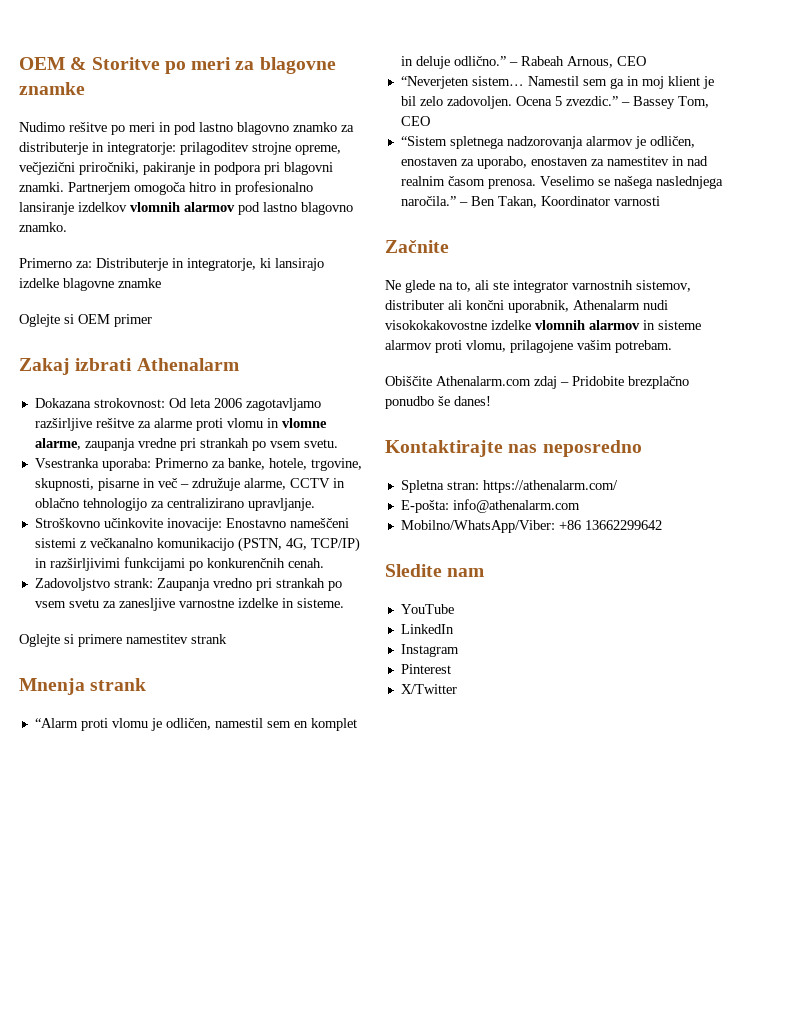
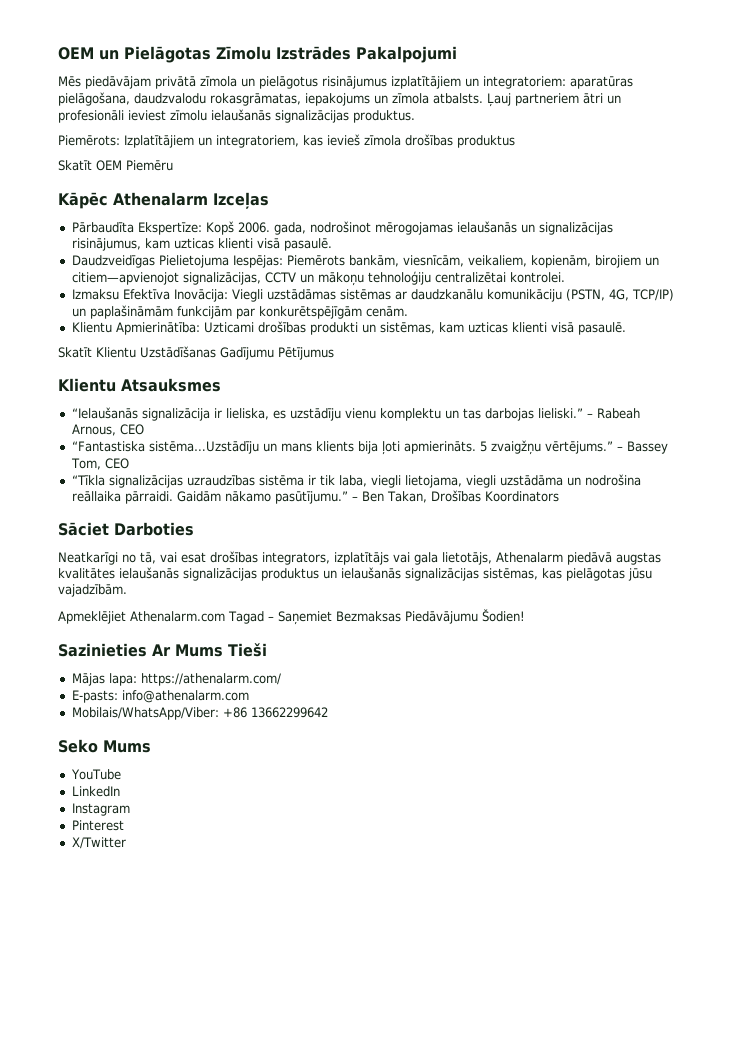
[19,57,336,74] [19,82,85,95] [19,122,354,135] [19,142,341,155] [19,162,333,175] [19,181,313,195] [19,202,353,215] [19,222,67,232] [19,258,324,271] [19,278,161,291] [19,314,152,327] [19,358,239,375] [34,398,321,411] [34,418,327,431] [34,438,338,451] [34,458,362,471] [34,478,345,491] [34,498,315,511] [34,518,349,531] [34,537,360,552] [34,557,324,571] [34,578,342,591] [34,598,344,611] [19,634,227,647] [19,678,147,695] [34,718,357,731] [400,56,646,69] [400,76,714,89] [400,96,709,109] [400,116,430,126] [400,136,695,149] [400,156,708,169] [400,176,723,189] [400,196,660,208] [385,240,449,253] [385,280,691,293] [385,300,668,313] [385,320,701,330] [385,340,672,353] [385,376,689,389] [385,396,491,409] [385,440,642,457] [400,480,479,493] OEM & Storitve po meri za blagovne znamke // Nudimo rešitve po meri in pod lastno blagovno znamko za distributerje in integratorje: prilagoditev strojne opreme, večjezični priročniki, pakiranje in podpora pri blagovni znamki. Partnerjem omogoča hitro in profesionalno lansiranje izdelkov vlomnih alarmov pod lastno blagovno znamko. // Primerno za: Distributerje in integratorje, ki lansirajo izdelke blagovne znamke // Oglejte si OEM primer // Zakaj izbrati Athenalarm // Dokazana strokovnost: Od leta 2006 zagotavljamo razširljive rešitve za alarme proti vlomu in vlomne alarme, zaupanja vredne pri strankah po vsem svetu. // Vsestranka uporaba: Primerno za banke, hotele, trgovine, skupnosti, pisarne in več – združuje alarme, CCTV in oblačno tehnologijo za centralizirano upravljanje. // Stroškovno učinkovite inovacije: Enostavno nameščeni sistemi z večkanalno komunikacijo (PSTN, 4G, TCP/IP) in razširljivimi funkcijami po konkurenčnih cenah. // Zadovoljstvo strank: Zaupanja vredno pri strankah po vsem svetu za zanesljive varnostne izdelke in sisteme. // Oglejte si primere namestitev strank // Mnenja strank // “Alarm proti vlomu je odličen, namestil sem en komplet in deluje odlično.” – Rabeah Arnous, CEO // “Neverjeten sistem… Namestil sem ga in moj klient je bil zelo zadovoljen. Ocena 5 zvezdic.” – Bassey Tom, CEO // “Sistem spletnega nadzorovanja alarmov je odličen, enostaven za uporabo, enostaven za namestitev in nad realnim časom prenosa. Veselimo se našega naslednjega naročila.” – Ben Takan, Koordinator varnosti // Začnite // Ne glede na to, ali ste integrator varnostnih sistemov, distributer ali končni uporabnik, Athenalarm nudi visokokakovostne izdelke vlomnih alarmov in sisteme alarmov proti vlomu, prilagojene vašim potrebam. // Obiščite Athenalarm.com zdaj – Pridobite brezplačno ponudbo še danes! // Kontaktirajte nas neposredno // Spletna stran: -> [58,46,457,63] [58,76,633,89] [58,92,621,107] [58,109,415,123] [58,134,515,148] [58,160,173,171] [58,192,269,209] [71,221,613,235] [71,238,332,251] [71,255,659,268] [71,271,565,286] [71,289,674,302] [71,305,408,319] [71,321,626,335] [58,346,334,360] [58,378,221,392] [71,407,640,421] [71,424,144,436] [71,440,668,455] [70,458,129,470] [71,474,641,488] [71,490,559,504] [58,522,194,536] [58,551,661,565] [58,567,652,581] [58,584,127,597] [58,609,525,625] [58,643,267,657] [71,673,137,686] OEM un Pielāgotas Zīmolu Izstrādes Pakalpojumi // Mēs piedāvājam privātā zīmola un pielāgotus risinājumus izplatītājiem un integratoriem: aparatūras pielāgošana, daudzvalodu rokasgrāmatas, iepakojums un zīmola atbalsts. Ļauj partneriem ātri un profesionāli ieviest zīmolu ielaušanās signalizācijas produktus. // Piemērots: Izplatītājiem un integratoriem, kas ievieš zīmola drošības produktus // Skatīt OEM Piemēru // Kāpēc Athenalarm Izceļas // Pārbaudīta Ekspertīze: Kopš 2006. gada, nodrošinot mērogojamas ielaušanās un signalizācijas risinājumus, kam uzticas klienti visā pasaulē. // Daudzveidīgas Pielietojuma Iespējas: Piemērots bankām, viesnīcām, veikaliem, kopienām, birojiem un citiem—apvienojot signalizācijas, CCTV un mākoņu tehnoloģiju centralizētai kontrolei. // Izmaksu Efektīva Inovācija: Viegli uzstādāmas sistēmas ar daudzkanālu komunikāciju (PSTN, 4G, TCP/IP) un paplašināmām funkcijām par konkurētspējīgām cenām. // Klientu Apmierinātība: Uzticami drošības produkti un sistēmas, kam uzticas klienti visā pasaulē. // Skatīt Klientu Uzstādīšanas Gadījumu Pētījumus // Klientu Atsauksmes // “Ielaušanās signalizācija ir lieliska, es uzstādīju vienu komplektu un tas darbojas lieliski.” – Rabeah Arnous, CEO // “Fantastiska sistēma…Uzstādīju un mans klients bija ļoti apmierināts. 5 zvaigžņu vērtējums.” – Bassey Tom, CEO // “Tīkla signalizācijas uzraudzības sistēma ir tik laba, viegli lietojama, viegli uzstādāma un nodrošina reāllaika pārraidi. Gaidām nākamo pasūtījumu.” – Ben Takan, Drošības Koordinators // Sāciet Darboties // Neatkarīgi no tā, vai esat drošības integrators, izplatītājs vai gala lietotājs, Athenalarm piedāvā augstas kvalitātes ielaušanās signalizācijas produktus un ielaušanās signalizācijas sistēmas, kas pielāgotas jūsu vajadzībām. // Apmeklējiet Athenalarm.com Tagad – Saņemiet Bezmaksas Piedāvājumu Šodien! // Sazinieties Ar Mums Tieši // Mājas lapa:
[400,500,449,513] E-pošta: -> [71,690,118,703] E-pasts:
[400,520,555,533] Mobilno/WhatsApp/Viber: -> [71,707,219,720] Mobilais/WhatsApp/Viber:
[385,564,485,577] Sledite nam -> [58,739,151,753] Seko Mums

